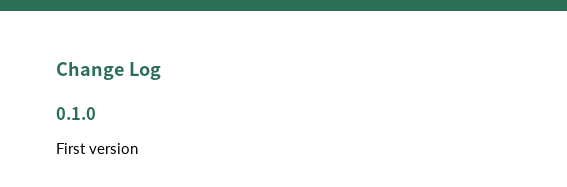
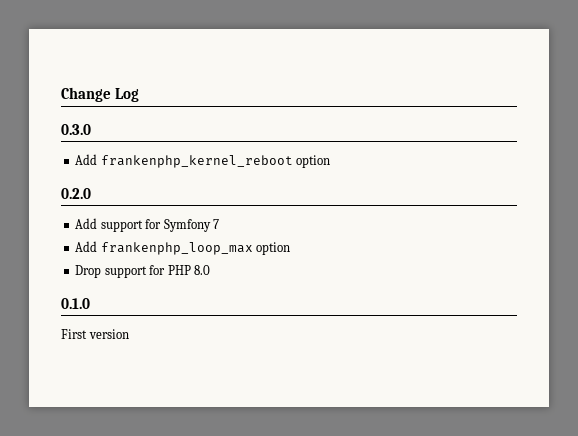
(161, 71) none -> [61,124,91,135] [75,154,331,168] [61,188,91,199] [75,218,220,232] [75,241,291,255] [75,265,211,278] // 0.3.0 // Add frankenphp_kernel_reboot option // 0.2.0 // Add support for Symfony 7 // Add frankenphp_loop_max option // Drop support for PHP 8.0

